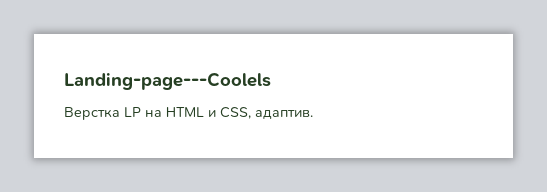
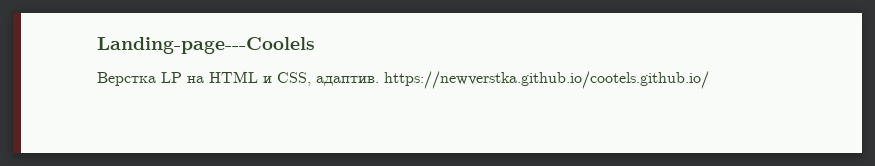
(313, 114) none -> [384,71,709,89] https://newverstka.github.io/cootels.github.io/

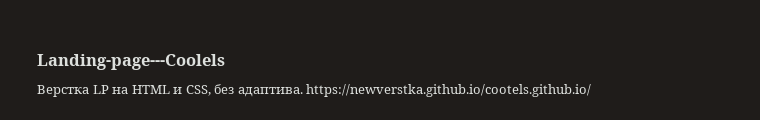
[316,76,379,86] адаптив. -> [214,84,303,97] без адаптива.

